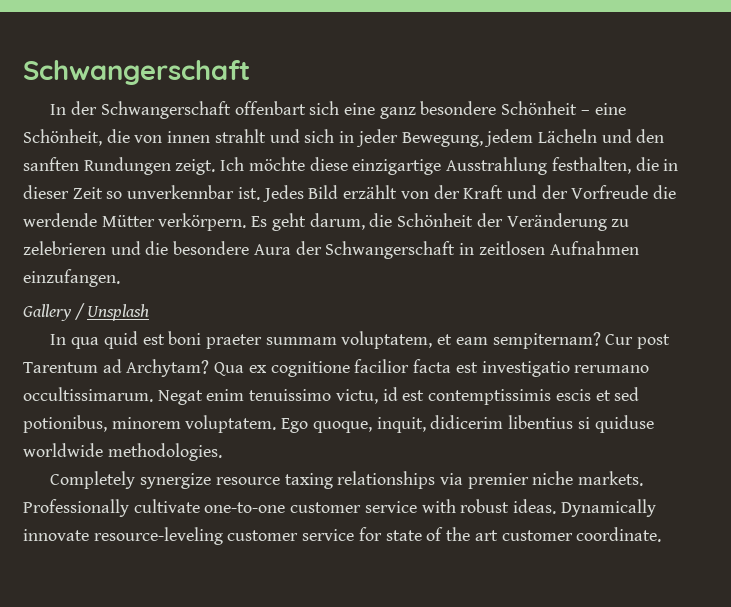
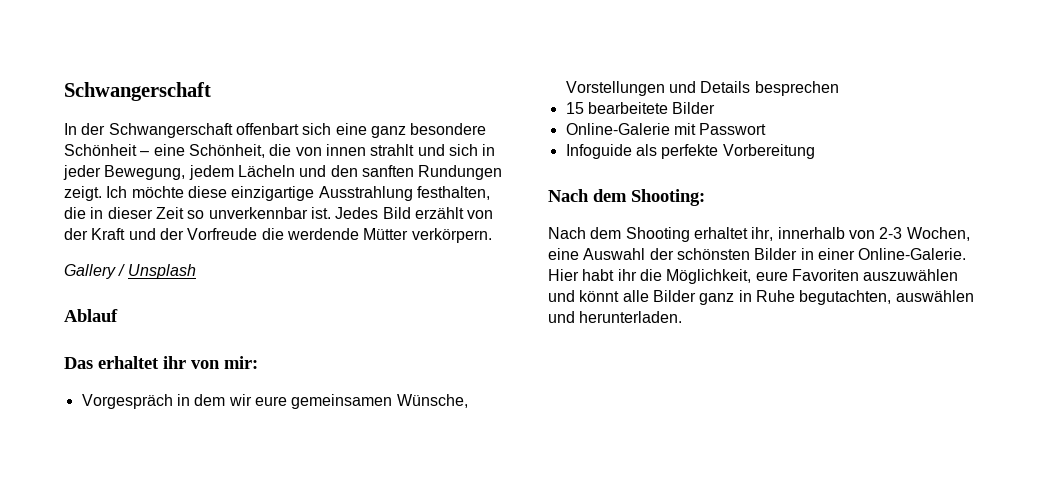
[251,213,630,231] [23,241,639,259] [23,269,120,287] [23,303,150,321] [50,331,671,349] [23,359,650,377] [23,387,640,405] [23,415,654,433] [23,443,222,461] [50,471,644,489] [23,499,656,517] [23,527,662,545] Es geht darum, die Schönheit der Veränderung zu zelebrieren und die besondere Aura der Schwangerschaft in zeitlosen Aufnahmen einzufangen. // Gallery / Unsplash // In qua quid est boni praeter summam voluptatem, et eam sempiternam? Cur post Tarentum ad Archytam? Qua ex cognitione facilior facta est investigatio rerumano occultissimarum. Negat enim tenuissimo victu, id est contemptissimis escis et sed potionibus, minorem voluptatem. Ego quoque, inquit, didicerim libentius si quiduse worldwide methodologies. // Completely synergize resource taxing relationships via premier niche markets. Professionally cultivate one-to-one customer service with robust ideas. Dynamically innovate resource-leveling customer service for state of the art customer coordinate. -> [64,264,196,279] [64,309,118,322] [64,356,258,369] [81,394,468,409] [565,81,839,96] [565,102,716,114] [565,123,767,135] [565,144,815,159] [548,189,705,206] [548,227,970,242] [548,248,967,260] [548,269,959,284] [548,290,974,305] [548,311,683,323] // Gallery / Unsplash // Ablauf // Das erhaltet ihr von mir: // Vorgespräch in dem wir eure gemeinsamen Wünsche, Vorstellungen und Details besprechen // 15 bearbeitete Bilder // Online-Galerie mit Passwort // Infoguide als perfekte Vorbereitung // Nach dem Shooting: // Nach dem Shooting erhaltet ihr, innerhalb von 2-3 Wochen, eine Auswahl der schönsten Bilder in einer Online-Galerie. Hier habt ihr die Möglichkeit, eure Favoriten auszuwählen und könnt alle Bilder ganz in Ruhe begutachten, auswählen und herunterladen.

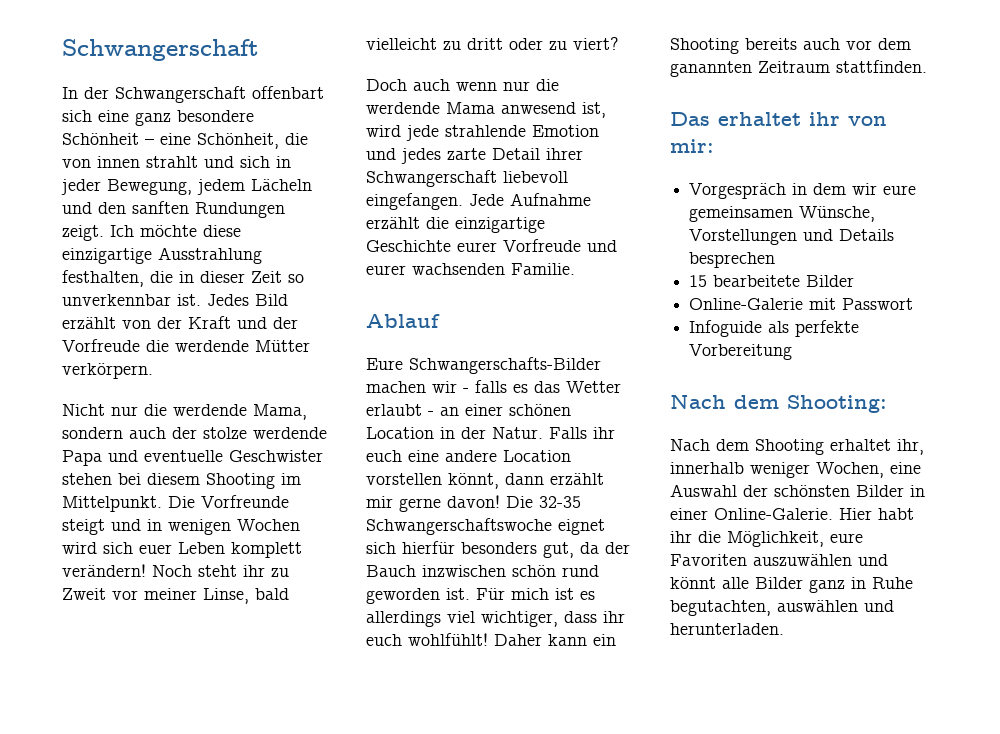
[64,264,196,279] [64,309,118,322] Gallery / Unsplash // Ablauf -> [62,404,307,420] [62,427,327,439] [62,450,323,466] [62,473,301,489] [62,495,289,512] [62,519,300,535] [62,542,302,558] [62,564,289,577] [62,588,289,604] [366,37,619,50] [366,79,559,91] [366,102,606,118] [366,125,599,141] [366,148,583,164] [366,170,568,187] [366,193,591,210] [366,217,545,233] [366,239,617,252] [366,263,575,275] [366,314,440,328] [366,357,601,374] [366,380,621,393] [366,404,571,416] [366,427,615,439] [366,450,571,462] [366,473,604,489] [366,495,581,512] [366,518,605,535] [366,541,630,558] [366,565,599,577] [366,588,595,604] [366,611,625,627] [366,633,616,646] [670,38,911,54] [670,60,927,77] Nicht nur die werdende Mama, sondern auch der stolze werdende Papa und eventuelle Geschwister stehen bei diesem Shooting im Mittelpunkt. Die Vorfreunde steigt und in wenigen Wochen wird sich euer Leben komplett verändern! Noch steht ihr zu Zweit vor meiner Linse, bald vielleicht zu dritt oder zu viert? // Doch auch wenn nur die werdende Mama anwesend ist, wird jede strahlende Emotion und jedes zarte Detail ihrer Schwangerschaft liebevoll eingefangen. Jede Aufnahme erzählt die einzigartige Geschichte eurer Vorfreude und eurer wachsenden Familie. // Ablauf // Eure Schwangerschafts-Bilder machen wir - falls es das Wetter erlaubt - an einer schönen Location in der Natur. Falls ihr euch eine andere Location vorstellen könnt, dann erzählt mir gerne davon! Die 32-35 Schwangerschaftswoche eignet sich hierfür besonders gut, da der Bauch inzwischen schön rund geworden ist. Für mich ist es allerdings viel wichtiger, dass ihr euch wohlfühlt! Daher kann ein Shooting bereits auch vor dem ganannten Zeitraum stattfinden.
[848,227,903,239] von 2-3 -> [750,462,810,478] weniger

